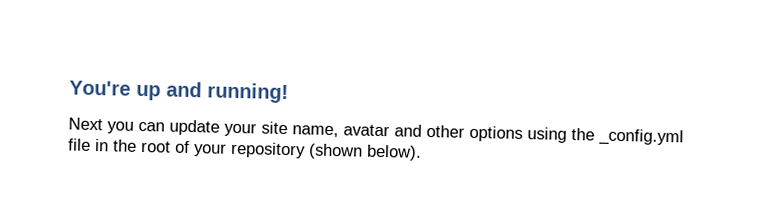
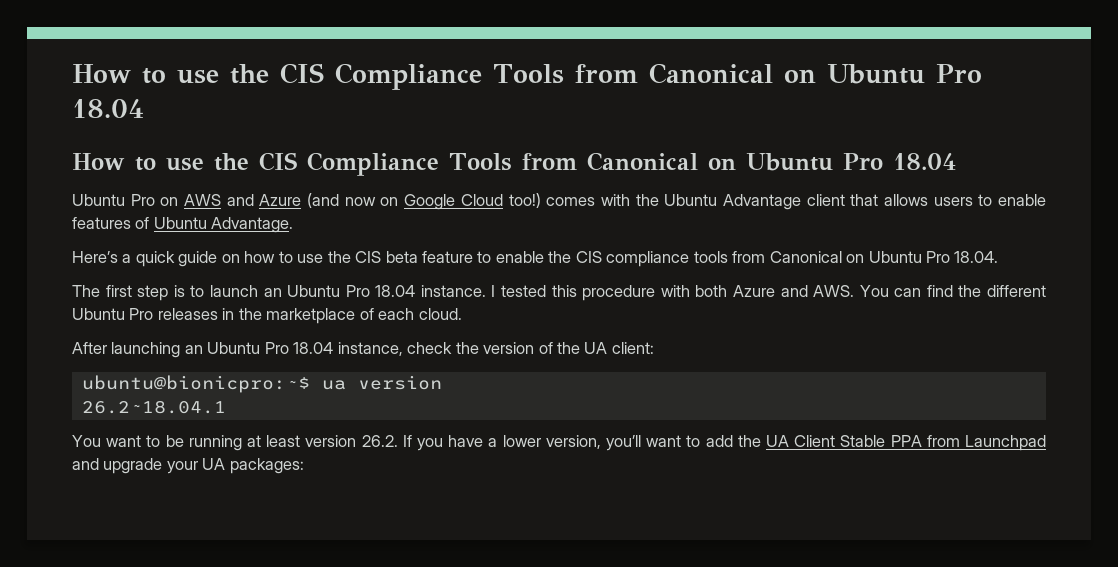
[69,80,289,104] [68,117,684,147] [68,138,422,161] You're up and running! // Next you can update your site name, avatar and other options using the _config.yml file in the root of your repository (shown below). -> [72,63,982,90] [72,99,144,118] [72,152,956,176] [72,193,1046,210] [72,217,294,233] [72,251,999,267] [72,285,1047,301] [72,308,462,324] [72,342,654,358] [81,375,442,393] [81,400,226,414] [72,435,1047,451] [72,458,304,474] How to use the CIS Compliance Tools from Canonical on Ubuntu Pro 18.04 // How to use the CIS Compliance Tools from Canonical on Ubuntu Pro 18.04 // Ubuntu Pro on AWS and Azure (and now on Google Cloud too!) comes with the Ubuntu Advantage client that allows users to enable features of Ubuntu Advantage. // Here’s a quick guide on how to use the CIS beta feature to enable the CIS compliance tools from Canonical on Ubuntu Pro 18.04. // The first step is to launch an Ubuntu Pro 18.04 instance. I tested this procedure with both Azure and AWS. You can find the different Ubuntu Pro releases in the marketplace of each cloud. // After launching an Ubuntu Pro 18.04 instance, check the version of the UA client: // ubuntu@bionicpro:~$ ua version // 26.2~18.04.1 // You want to be running at least version 26.2. If you have a lower version, you’ll want to add the UA Client Stable PPA from Launchpad and upgrade your UA packages:

